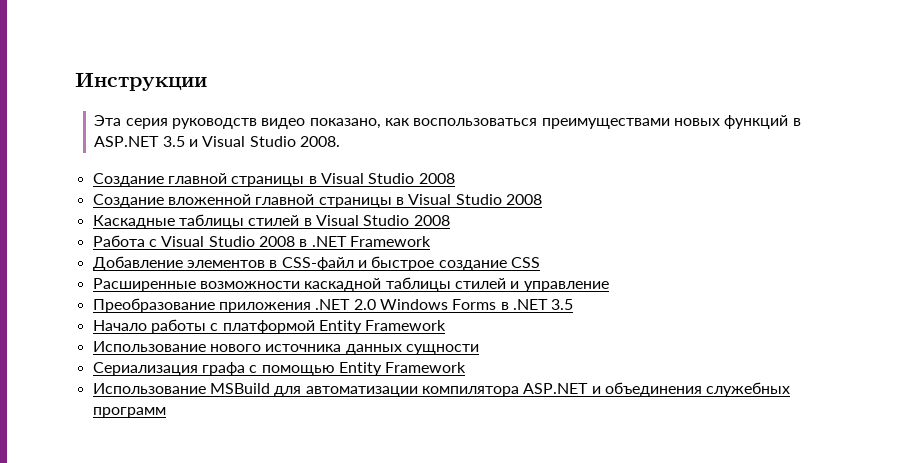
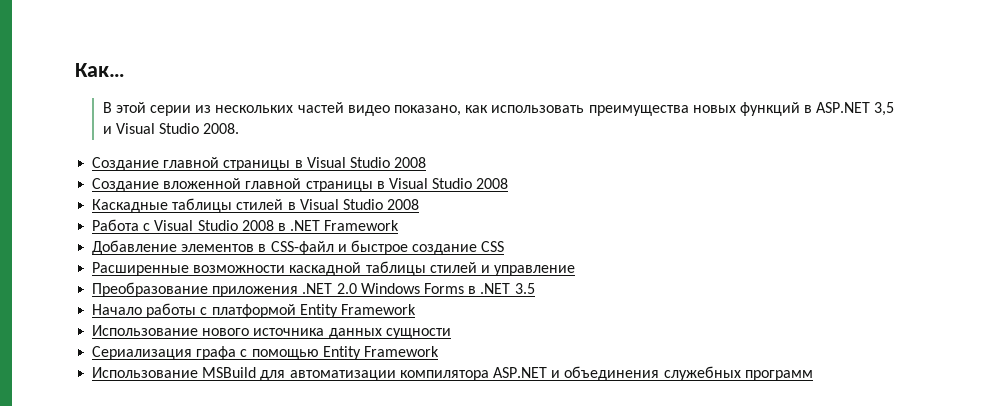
[75,72,207,91] [94,115,258,129] Инструкции // Эта серия руководств -> [75,63,125,77] [102,102,344,116] Как… // В этой серии из нескольких частей
[413,118,670,129] воспользоваться преимуществами -> [491,105,689,116] использовать преимущества
[162,136,185,147] 3.5 -> [874,102,895,116] 3,5

